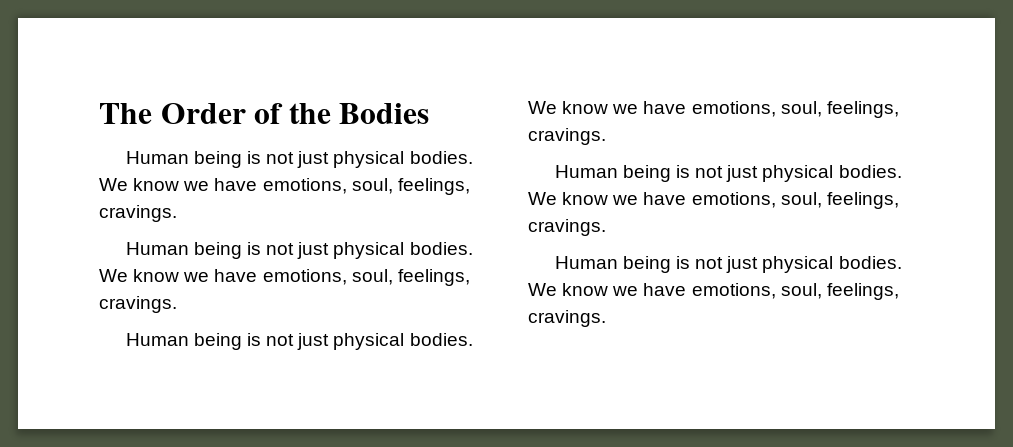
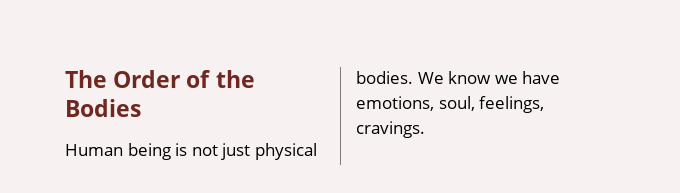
[125,242,473,259] [99,269,470,286] [99,296,177,313] [125,333,473,350] [528,101,899,118] [528,128,606,145] [554,165,902,182] [528,192,899,209] [528,219,606,236] [554,256,902,273] [528,283,899,300] [528,310,606,327] // Human being is not just physical bodies. We know we have emotions, soul, feelings, cravings. // Human being is not just physical bodies. We know we have emotions, soul, feelings, cravings. // Human being is not just physical bodies. We know we have emotions, soul, feelings, cravings. // Human being is not just physical bodies. We know we have emotions, soul, feelings, cravings. -> (425, 129) none

